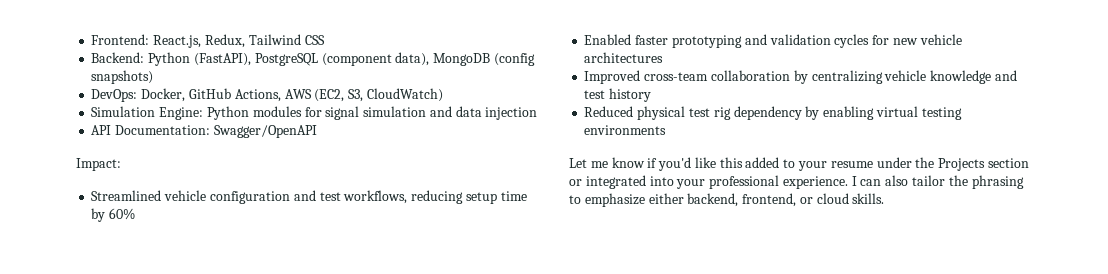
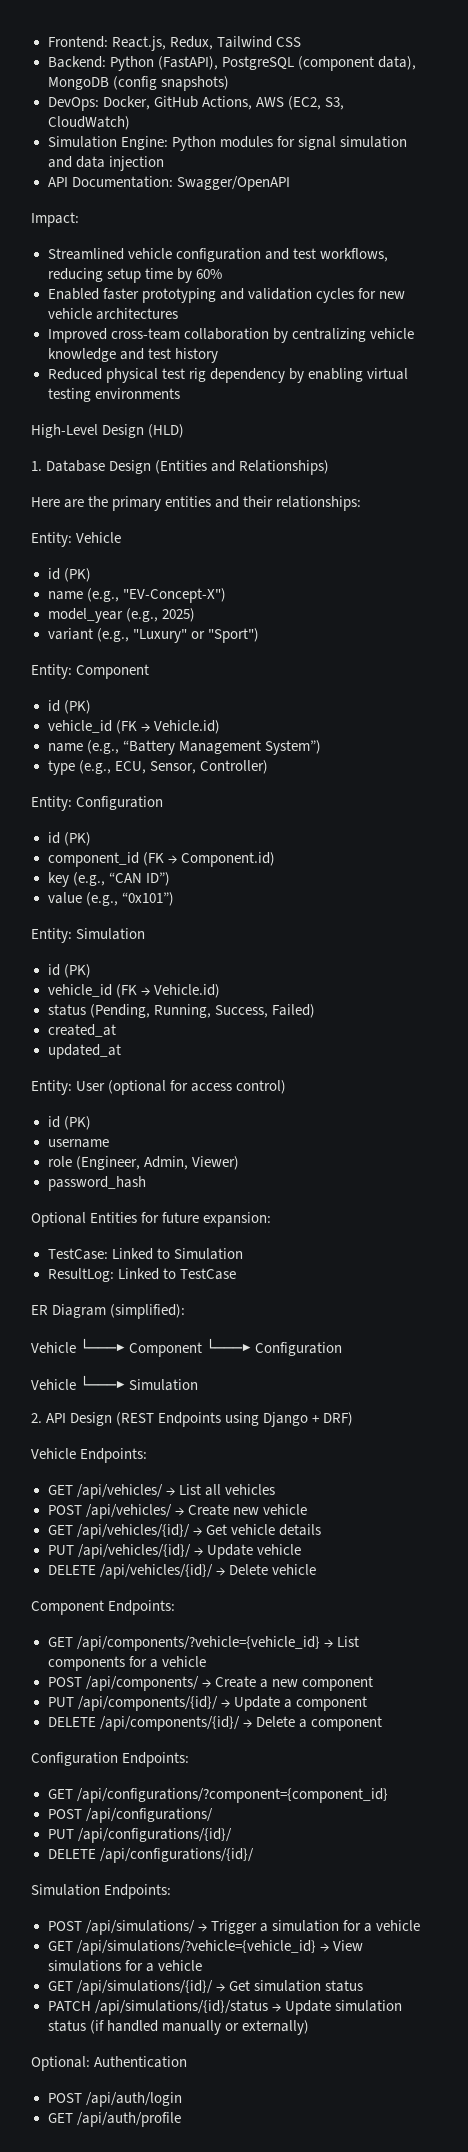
[569,157,1029,171] [569,175,1024,189] [569,193,885,207] Let me know if you'd like this added to your resume under the Projects section or integrated into your professional experience. I can also tailor the phrasing to emphasize either backend, frontend, or cloud skills. -> [31,424,185,438] [31,460,330,475] [31,496,362,511] [31,532,122,547] [47,568,91,582] [47,588,226,603] [47,608,195,623] [47,628,259,643] [31,664,150,679] [47,700,91,714] [47,720,220,734] [47,740,321,755] [47,760,268,775] [31,796,164,811] [47,832,91,846] [47,852,275,867] [47,872,170,887] [47,892,174,906] [31,928,146,943] [47,964,91,978] [47,984,220,998] [47,1004,315,1018] [47,1024,116,1037] [47,1044,121,1059] [31,1080,287,1095] [47,1116,91,1130] [47,1139,109,1148] [47,1156,239,1170] [47,1176,146,1191] [31,1212,272,1227] [47,1248,243,1260] [47,1268,236,1282] [31,1304,186,1319] [31,1338,343,1357] [31,1375,199,1391] [31,1412,354,1427] [31,1448,148,1463] [47,1484,275,1499] [47,1504,307,1519] [47,1524,321,1539] [47,1544,301,1559] [47,1564,316,1579] [31,1600,176,1615] [47,1636,359,1651] [47,1656,206,1671] [47,1676,373,1691] [47,1696,367,1711] [47,1716,382,1731] [31,1752,190,1767] [47,1788,388,1803] [47,1808,213,1823] [47,1828,232,1843] [47,1848,254,1863] [31,1884,172,1899] [47,1920,420,1935] [47,1940,363,1955] [47,1960,202,1972] [47,1980,363,1995] [47,2000,402,2015] [47,2020,309,2035] [31,2056,188,2071] [47,2092,182,2107] [47,2112,181,2127] High-Level Design (HLD) // 1. Database Design (Entities and Relationships) // Here are the primary entities and their relationships: // Entity: Vehicle // id (PK) // name (e.g., "EV-Concept-X") // model_year (e.g., 2025) // variant (e.g., "Luxury" or "Sport") // Entity: Component // id (PK) // vehicle_id (FK → Vehicle.id) // name (e.g., “Battery Management System”) // type (e.g., ECU, Sensor, Controller) // Entity: Configuration // id (PK) // component_id (FK → Component.id) // key (e.g., “CAN ID”) // value (e.g., “0x101”) // Entity: Simulation // id (PK) // vehicle_id (FK → Vehicle.id) // status (Pending, Running, Success, Failed) // created_at // updated_at // Entity: User (optional for access control) // id (PK) // username // role (Engineer, Admin, Viewer) // password_hash // Optional Entities for future expansion: // TestCase: Linked to Simulation // ResultLog: Linked to TestCase // ER Diagram (simplified): // Vehicle └───▶ Component └───▶ Configuration // Vehicle └───▶ Simulation // 2. API Design (REST Endpoints using Django + DRF) // Vehicle Endpoints: // GET /api/vehicles/ → List all vehicles // POST /api/vehicles/ → Create new vehicle // GET /api/vehicles/{id}/ → Get vehicle details // PUT /api/vehicles/{id}/ → Update vehicle // DELETE /api/vehicles/{id}/ → Delete vehicle // Component Endpoints: // GET /api/components/?vehicle={vehicle_id} → List components for a vehicle // POST /api/components/ → Create a new component // PUT /api/components/{id}/ → Update a component // DELETE /api/components/{id}/ → Delete a component // Configuration Endpoints: // GET /api/configurations/?component={component_id} // POST /api/configurations/ // PUT /api/configurations/{id}/ // DELETE /api/configurations/{id}/ // Simulation Endpoints: // POST /api/simulations/ → Trigger a simulation for a vehicle // GET /api/simulations/?vehicle={vehicle_id} → View simulations for a vehicle // GET /api/simulations/{id}/ → Get simulation status // PATCH /api/simulations/{id}/status → Update simulation status (if handled manually or externally) // Optional: Authentication // POST /api/auth/login // GET /api/auth/profile

